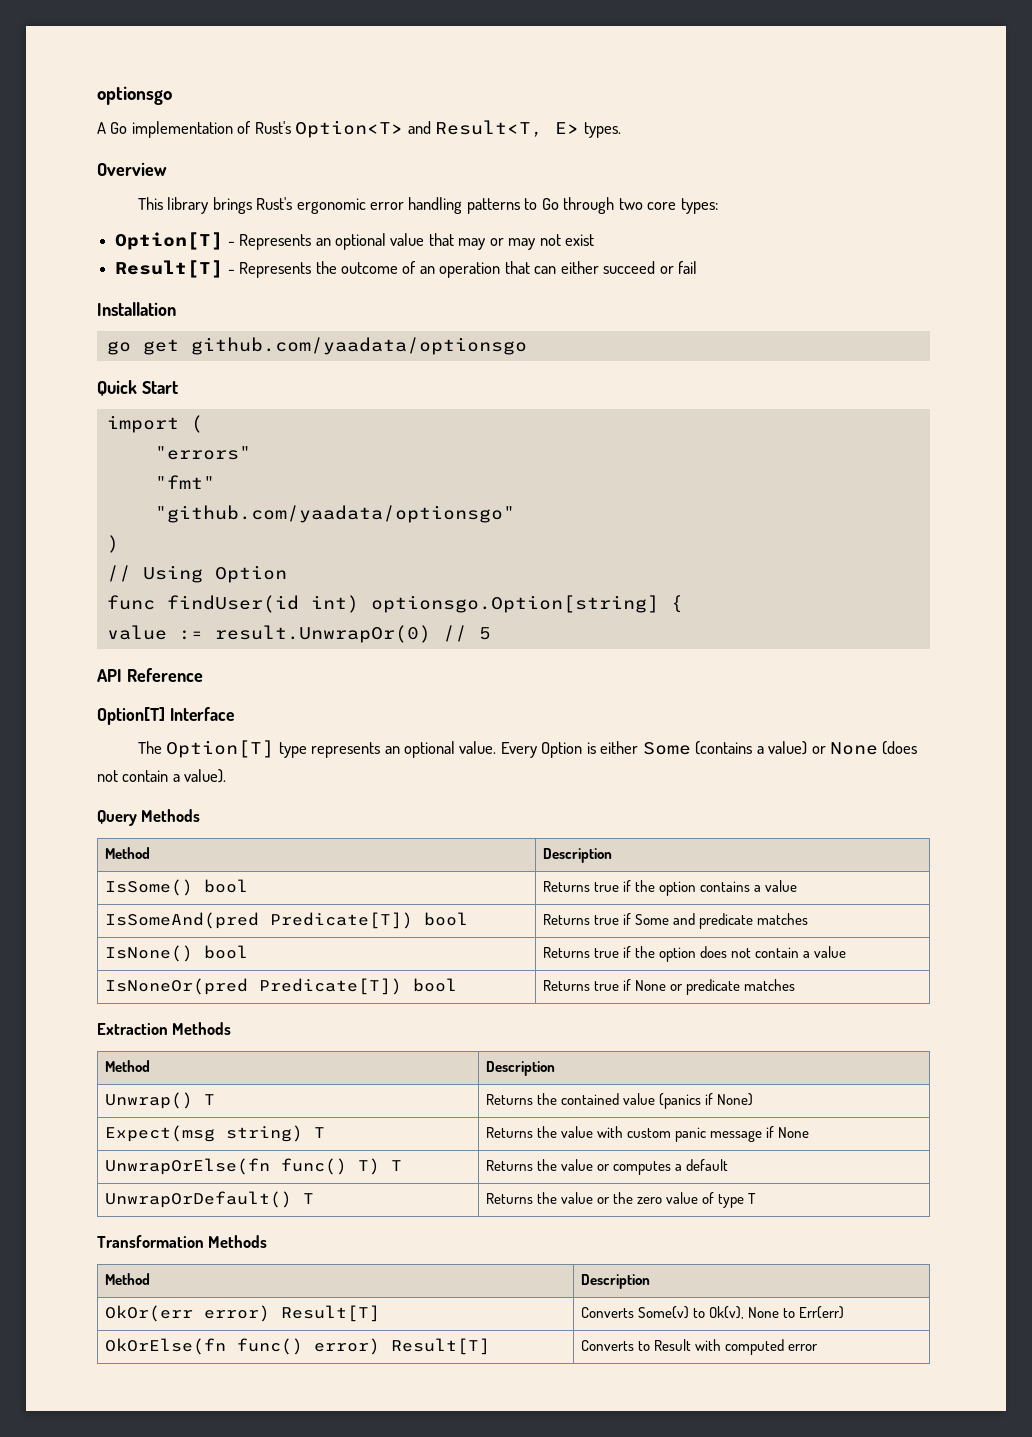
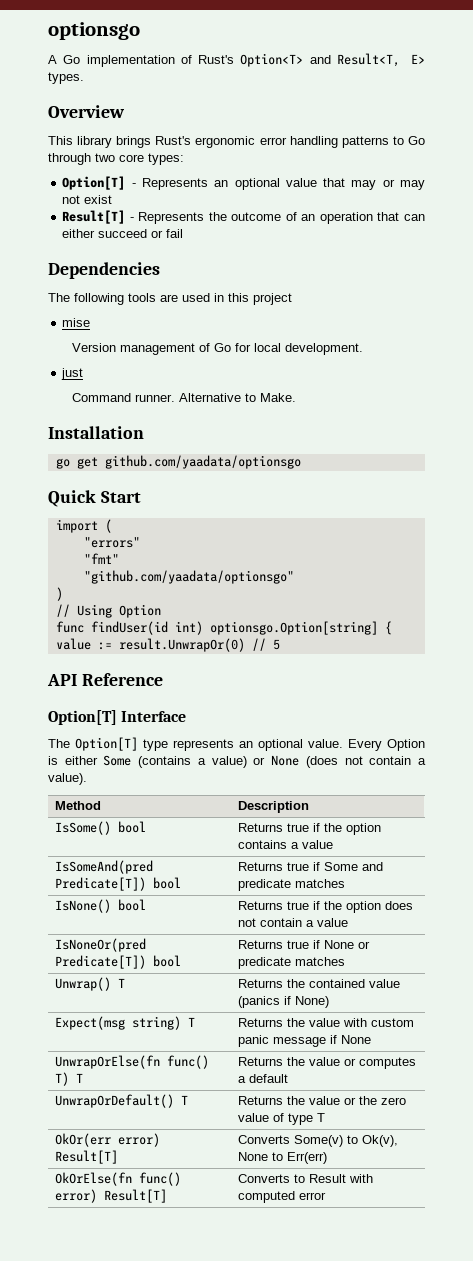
(698, 267) none -> [48,262,160,279] [48,293,292,305] [62,318,91,327] [71,343,363,355] [61,368,84,380] [71,393,296,402] // Dependencies // The following tools are used in this project // mise // Version management of Go for local development. // just // Command runner. Alternative to Make.
[97,809,201,826] // Query Methods -> (87, 779) none
[97,1022,232,1035] [104,1060,150,1072] [485,1061,555,1076] // Extraction Methods // Method | Description -> (346, 961) none
[97,1235,268,1248] [104,1273,150,1285] [580,1274,650,1289] // Transformation Methods // Method | Description -> (326, 1117) none

